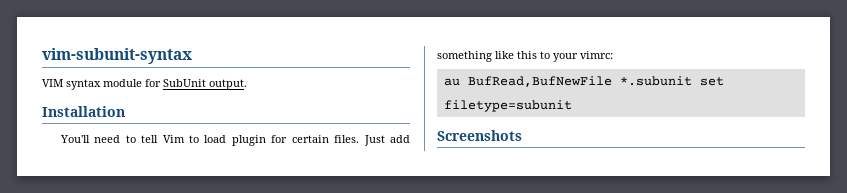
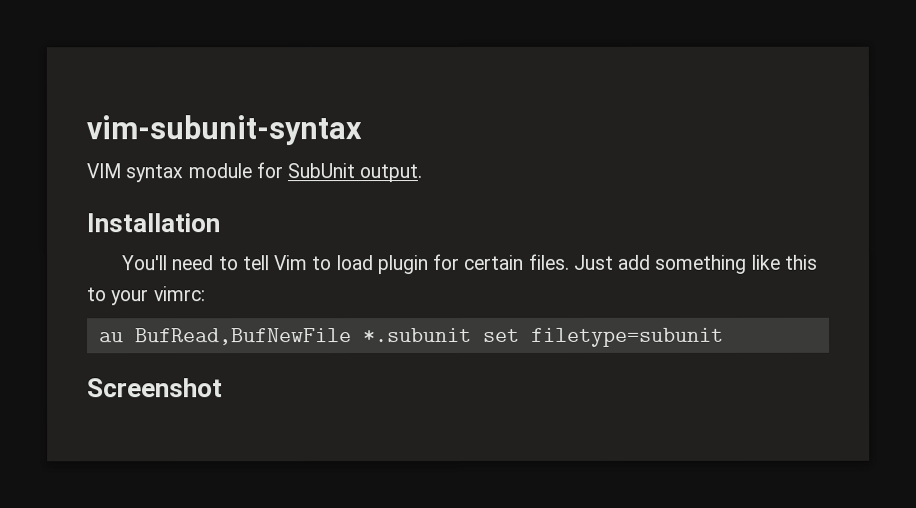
[437,130,522,141] Screenshots -> [87,378,223,398] Screenshot

